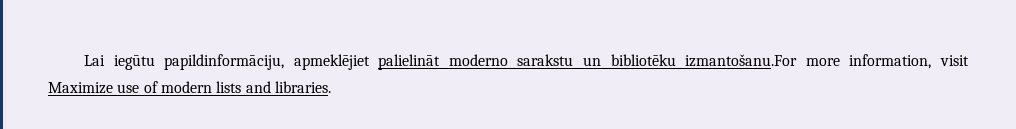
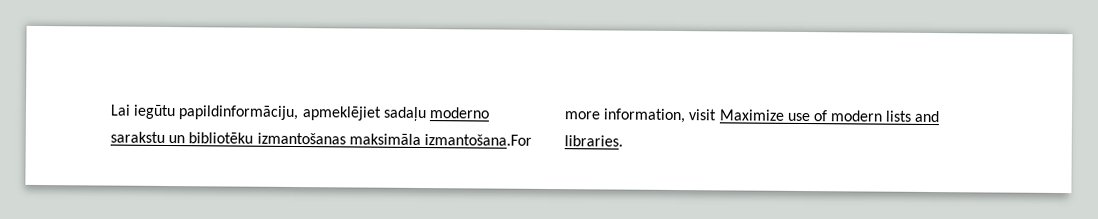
[378,54,441,70] palielināt -> [382,106,427,122] sadaļu
[685,54,798,67] izmantošanu.For -> [256,132,532,146] izmantošanas maksimāla izmantošana.For

